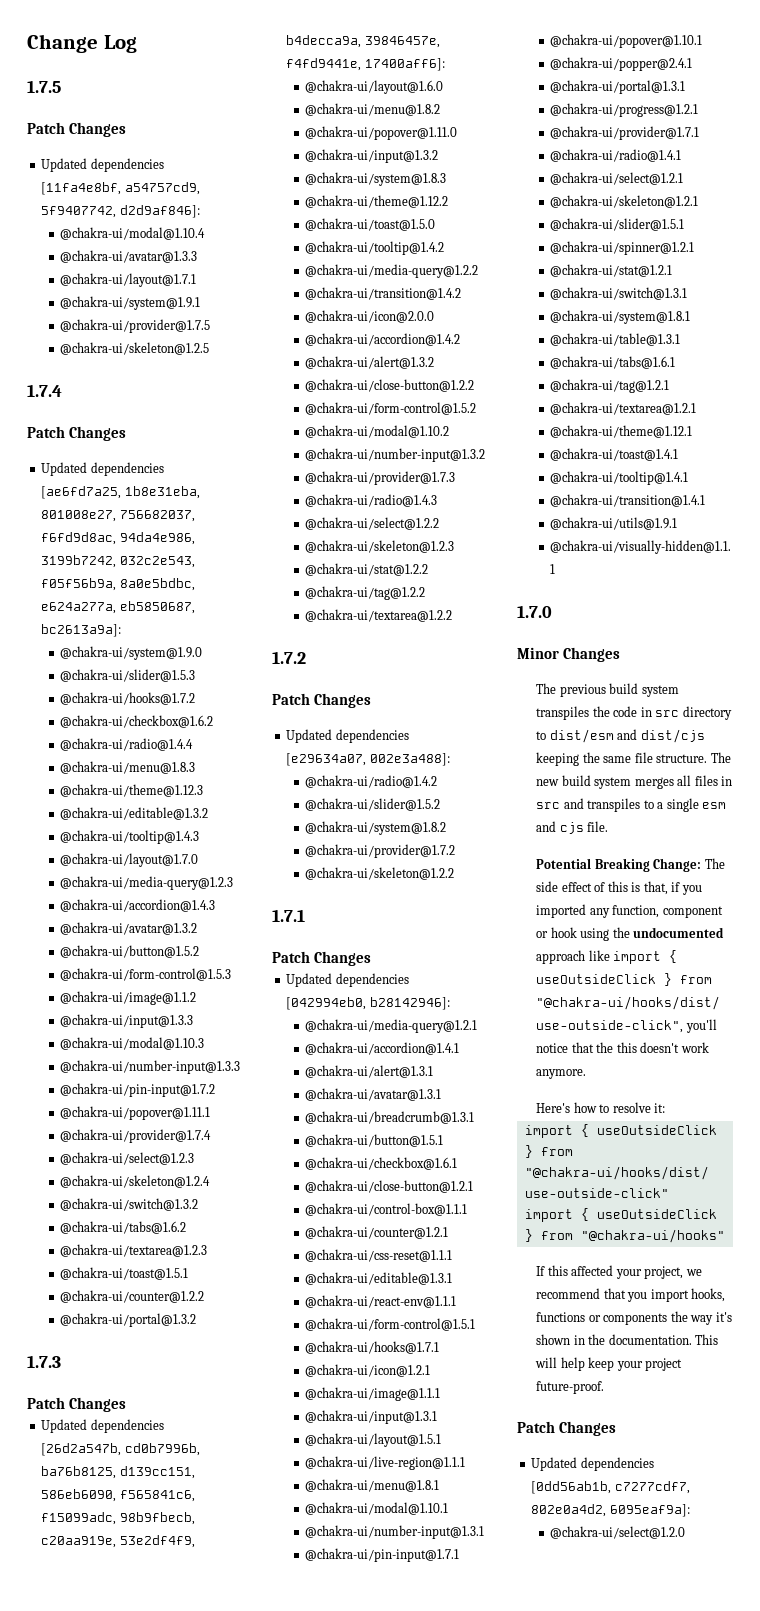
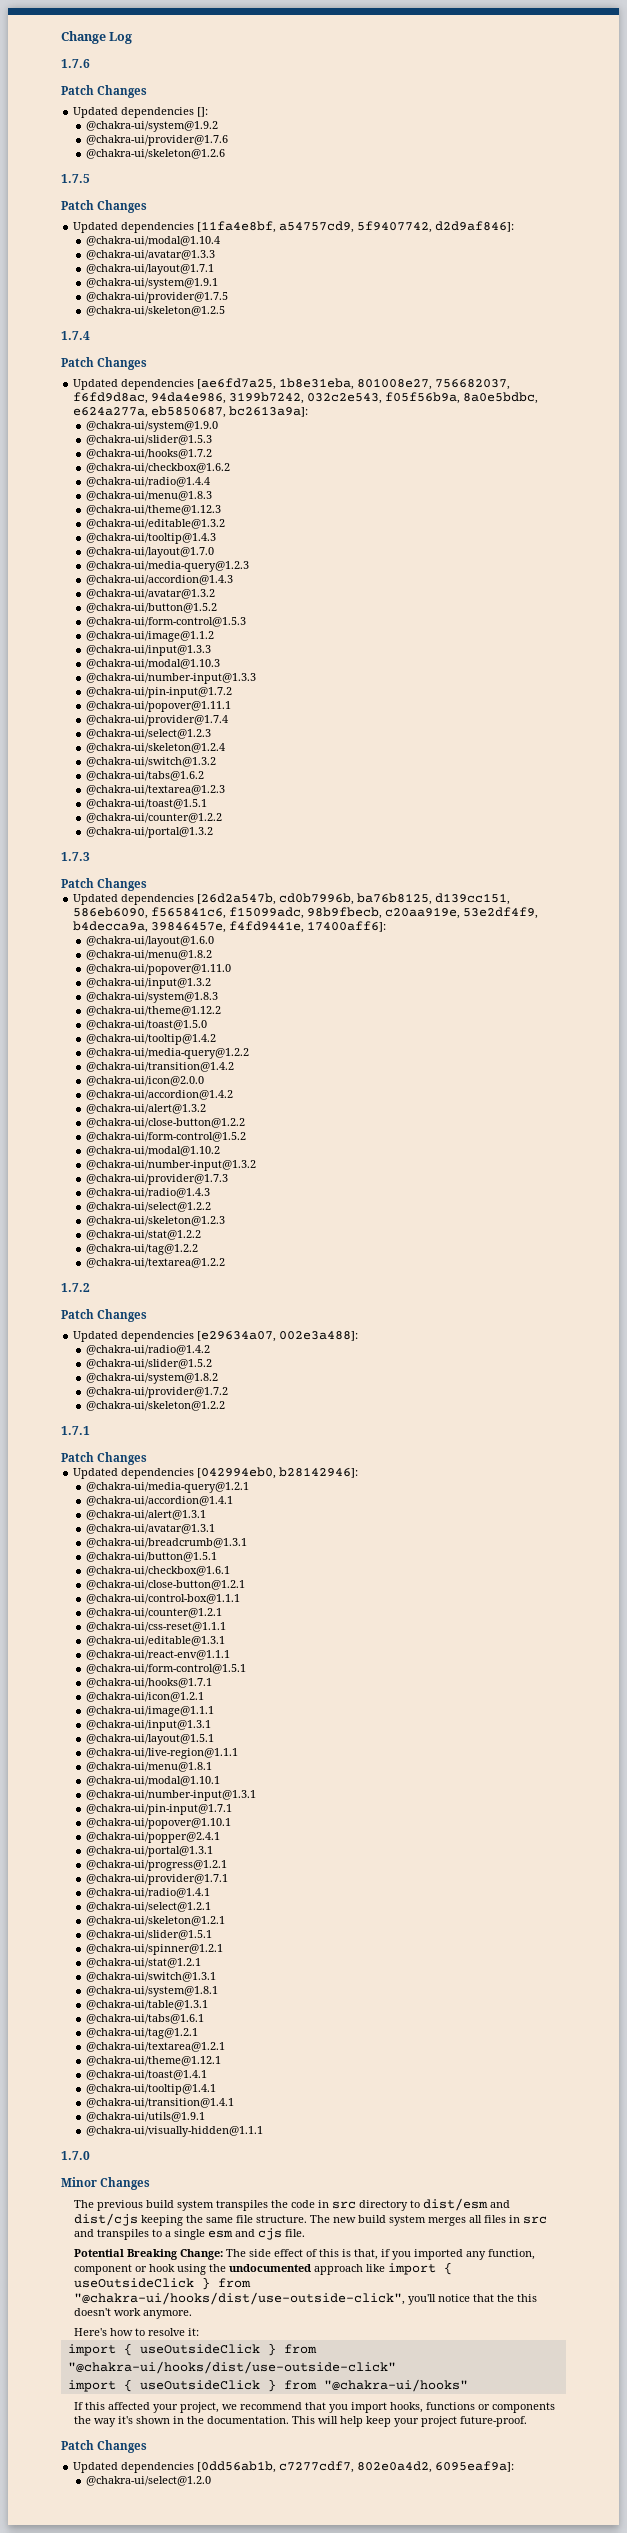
(137, 44) none -> [61,59,90,68] [61,85,148,98] [73,107,209,118] [86,121,219,132] [86,135,229,146] [86,149,226,159] // 1.7.6 // Patch Changes // Updated dependencies []: // @chakra-ui/system@1.9.2 // @chakra-ui/provider@1.7.6 // @chakra-ui/skeleton@1.2.6

